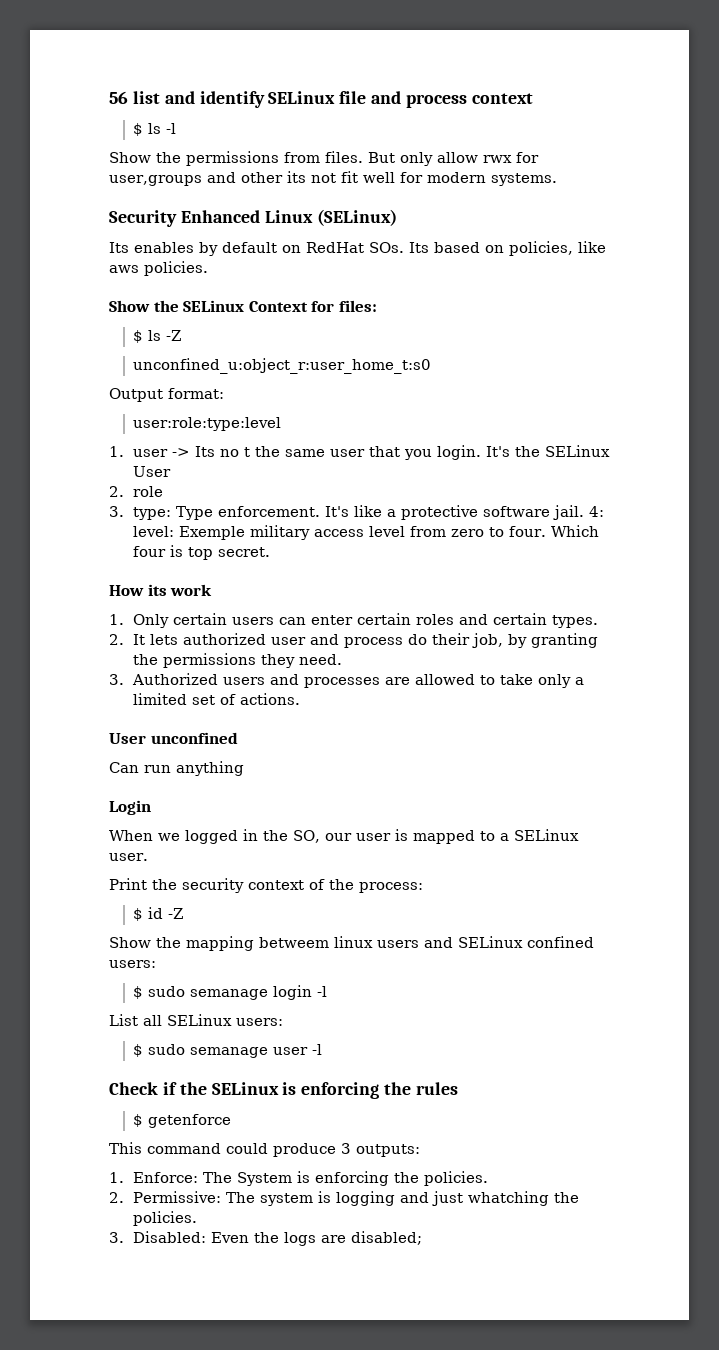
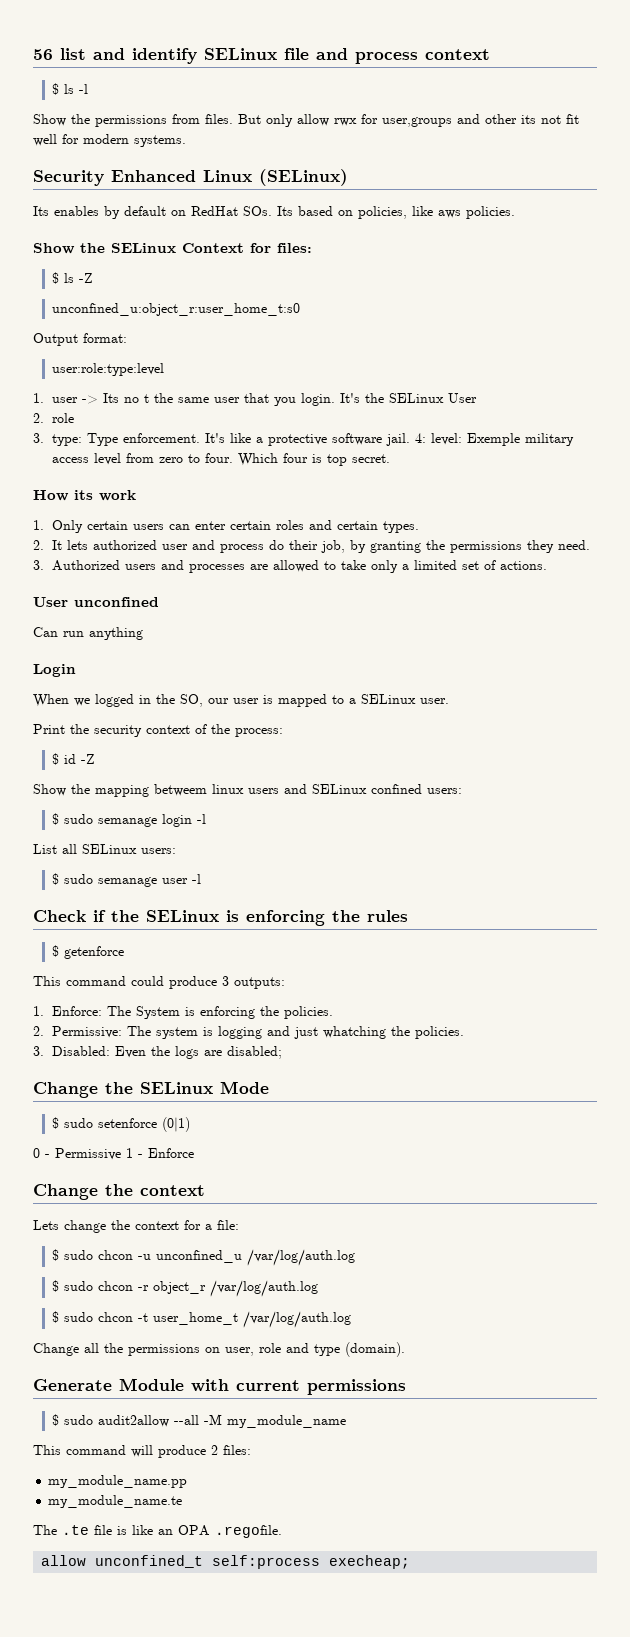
(422, 1238) none -> [33,1081,269,1098] [52,1117,191,1132] [33,1148,194,1160] [33,1184,205,1200] [33,1220,239,1233] [52,1249,356,1266] [52,1280,319,1297] [52,1311,352,1328] [33,1342,405,1357] [33,1378,406,1395] [52,1414,347,1428] [33,1445,251,1458] [48,1475,188,1488] [48,1495,183,1508] [33,1525,282,1538] [41,1555,411,1569] // Change the SELinux Mode // $ sudo setenforce (0|1) // 0 - Permissive 1 - Enforce // Change the context // Lets change the context for a file: // $ sudo chcon -u unconfined_u /var/log/auth.log // $ sudo chcon -r object_r /var/log/auth.log // $ sudo chcon -t user_home_t /var/log/auth.log // Change all the permissions on user, role and type (domain). // Generate Module with current permissions // $ sudo audit2allow --all -M my_module_name // This command will produce 2 files: // my_module_name.pp // my_module_name.te // The .te file is like an OPA .regofile. // allow unconfined_t self:process execheap;

